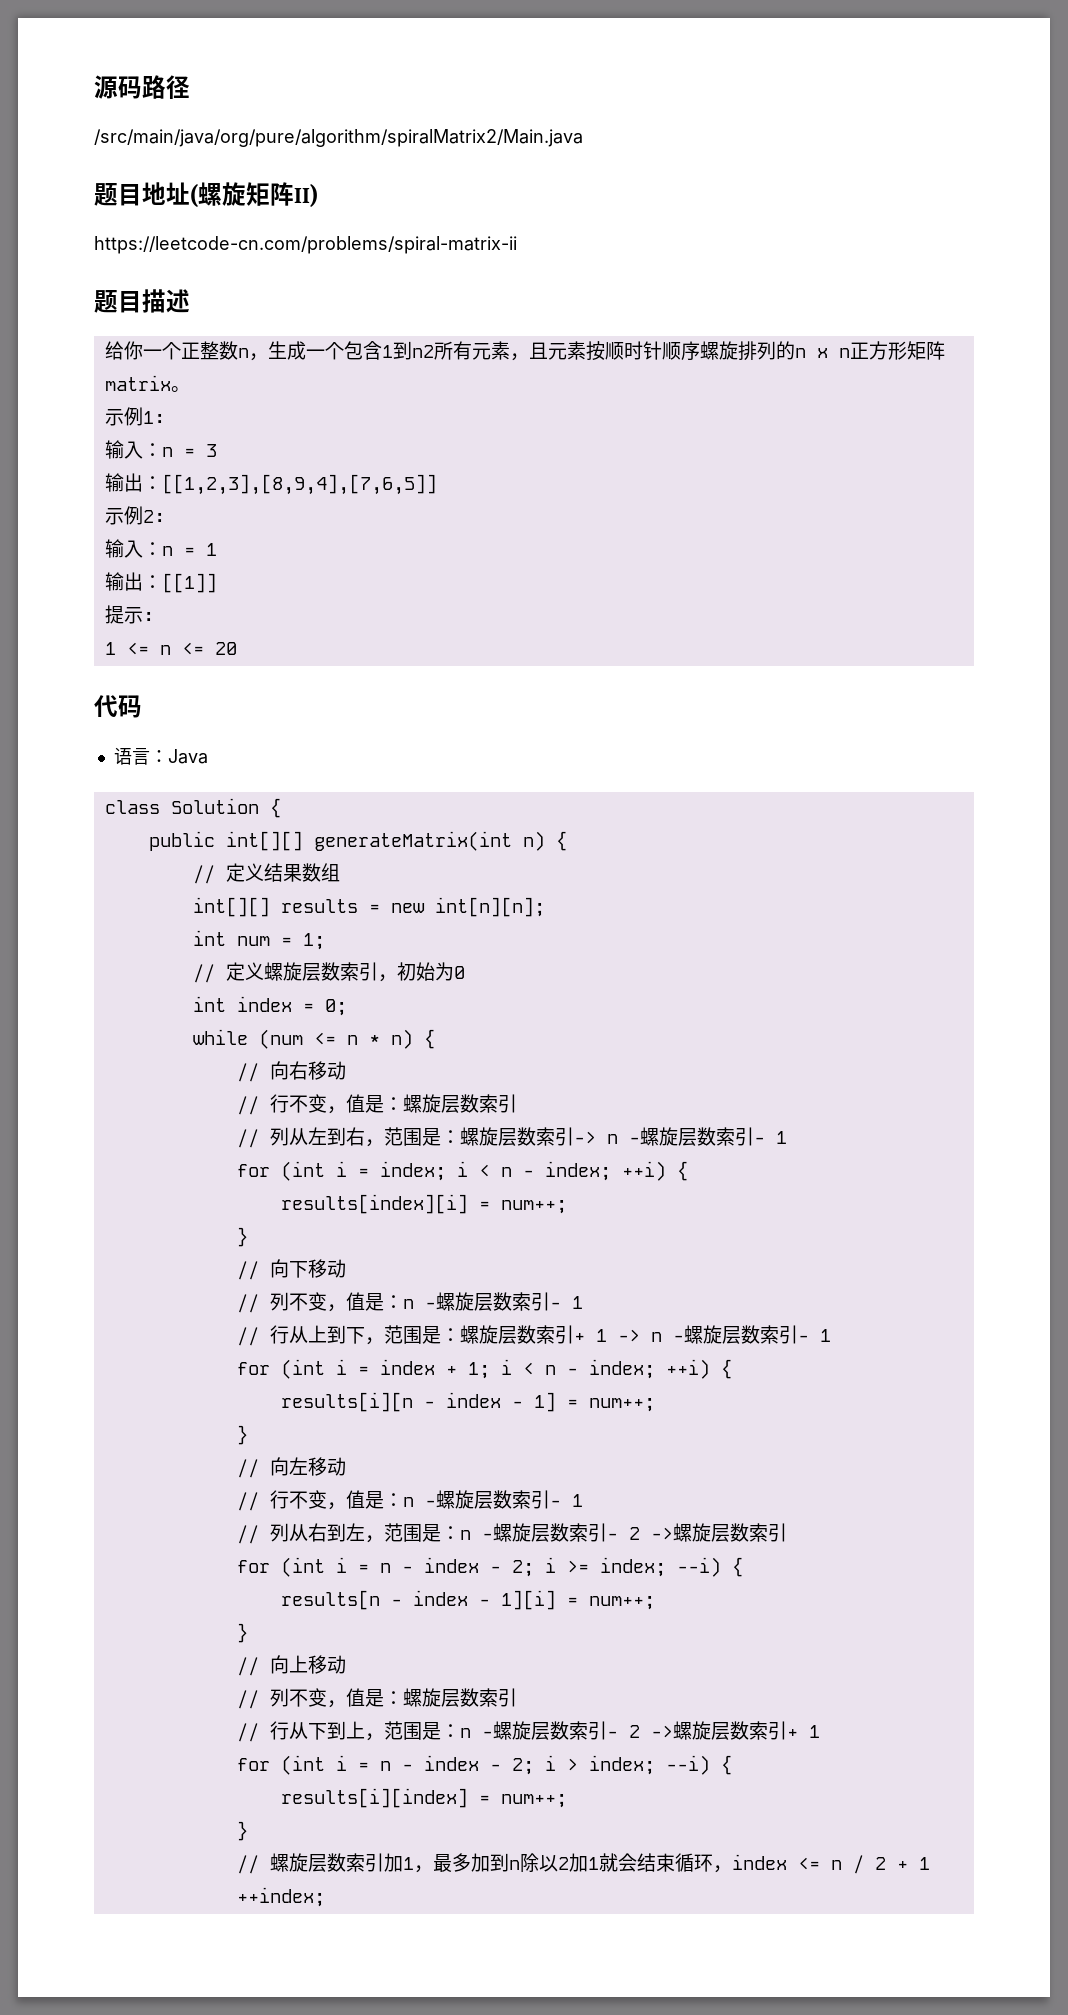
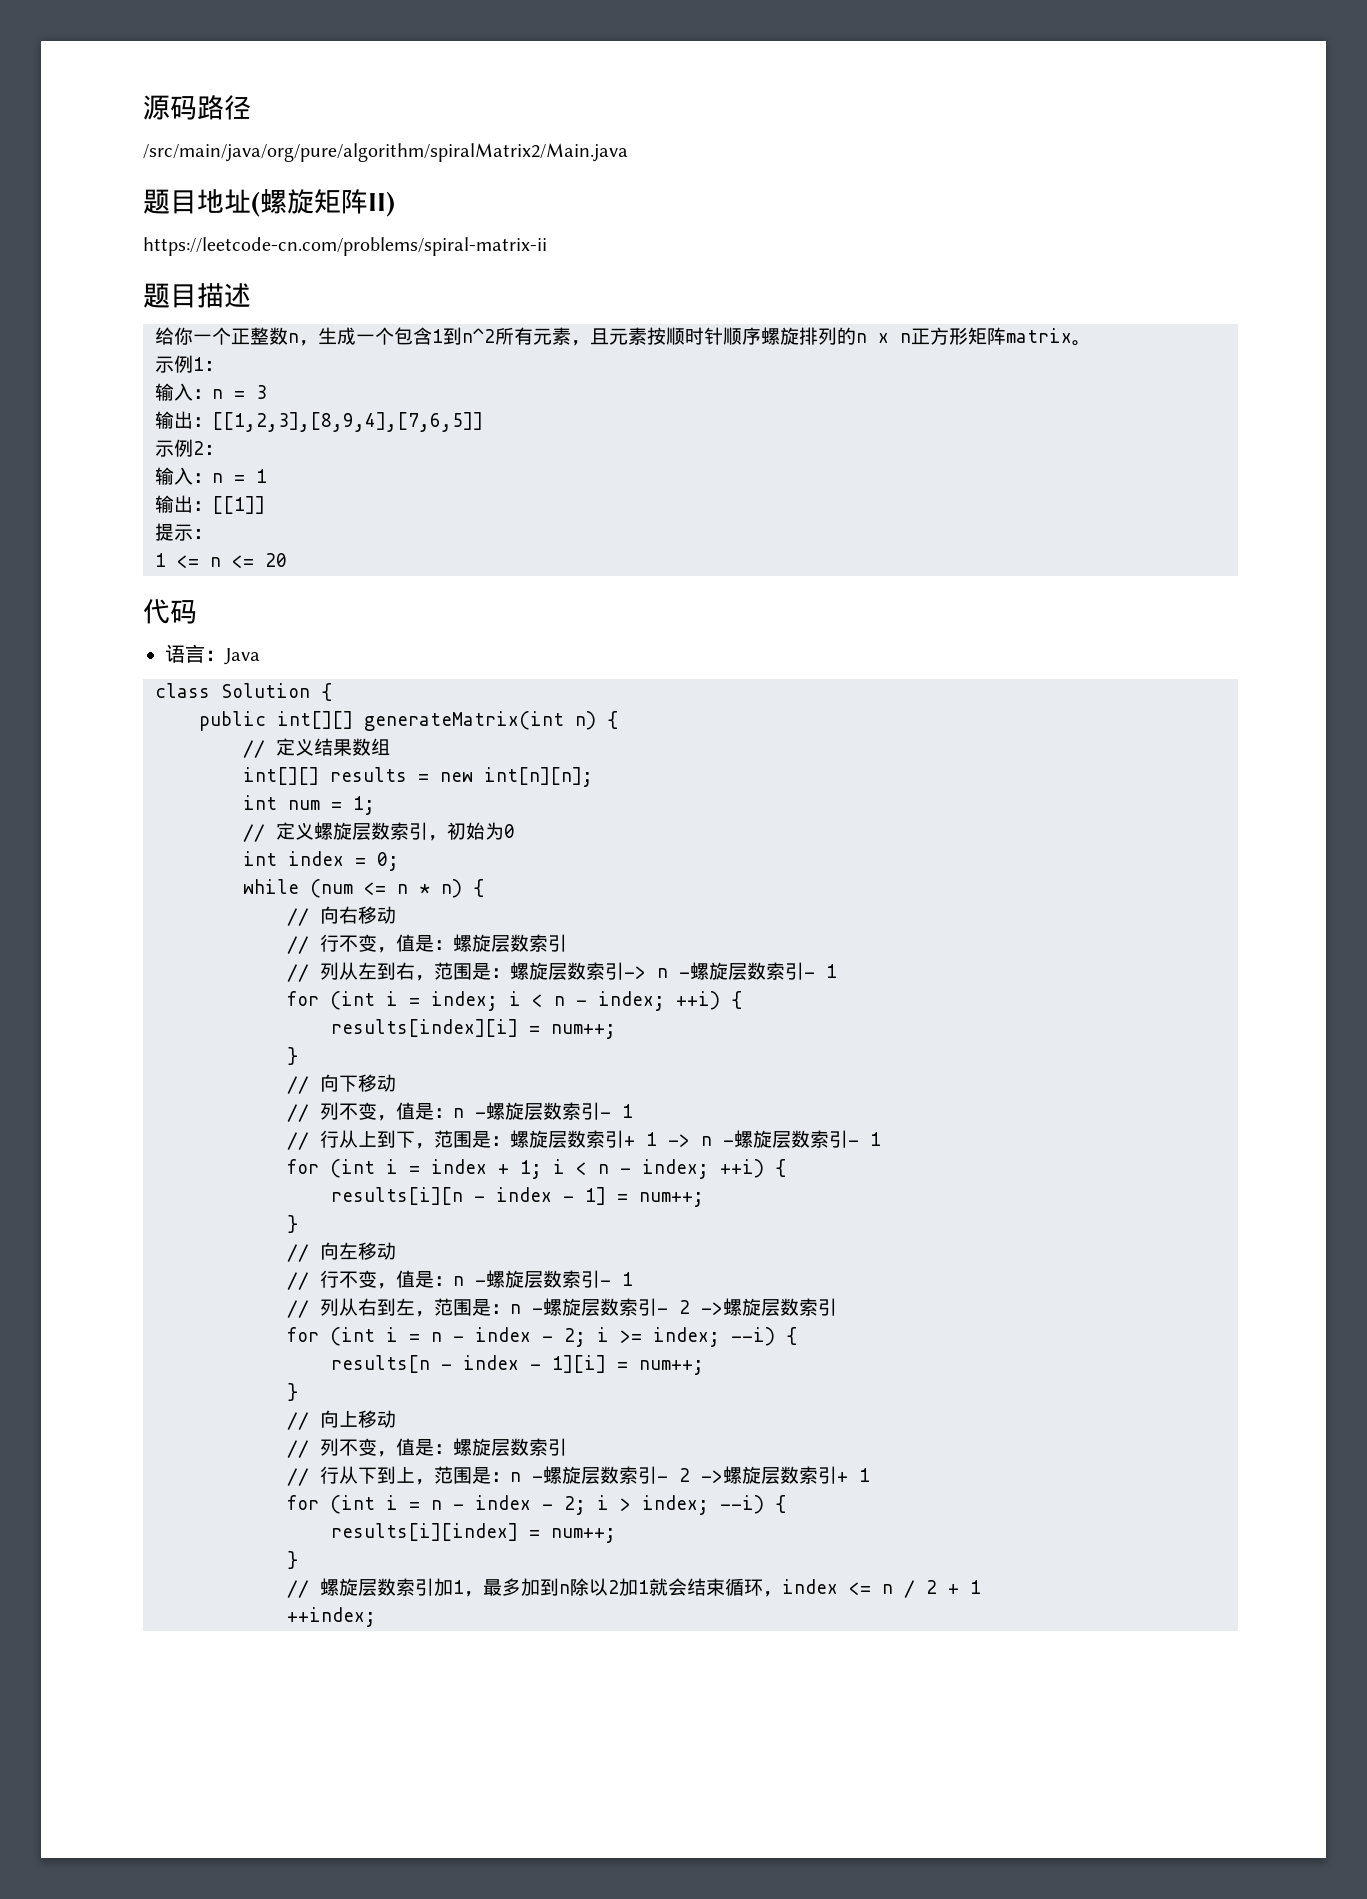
[411,345,434,358] n2 -> [462,328,495,343] n^2

